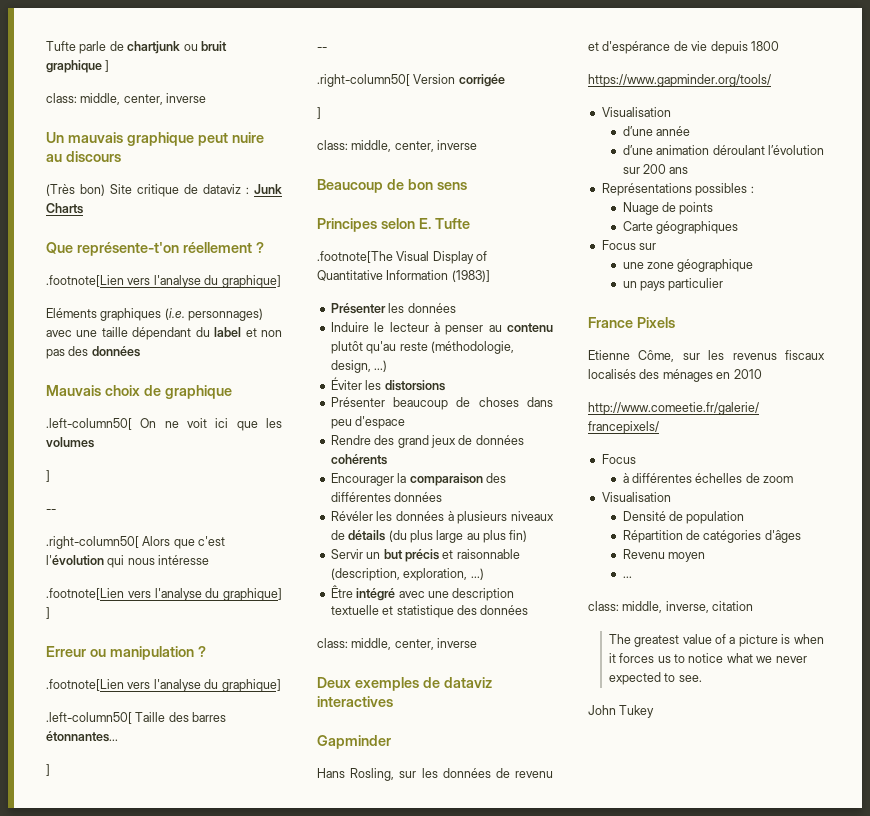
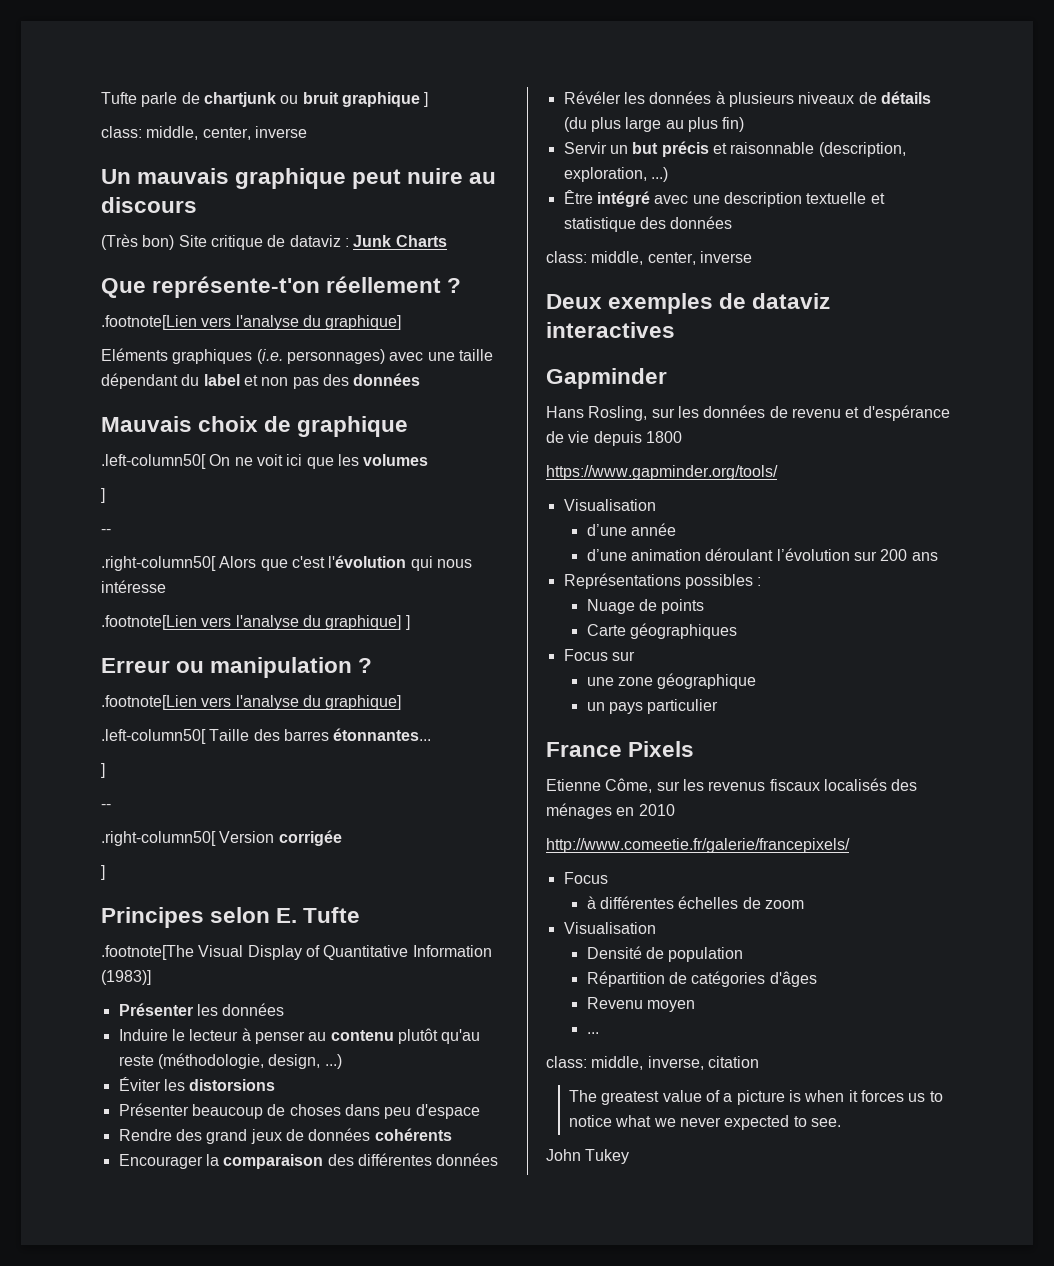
[317,140,478,152] [317,179,467,193] // class: middle, center, inverse // Beaucoup de bon sens -> (105, 872) none

